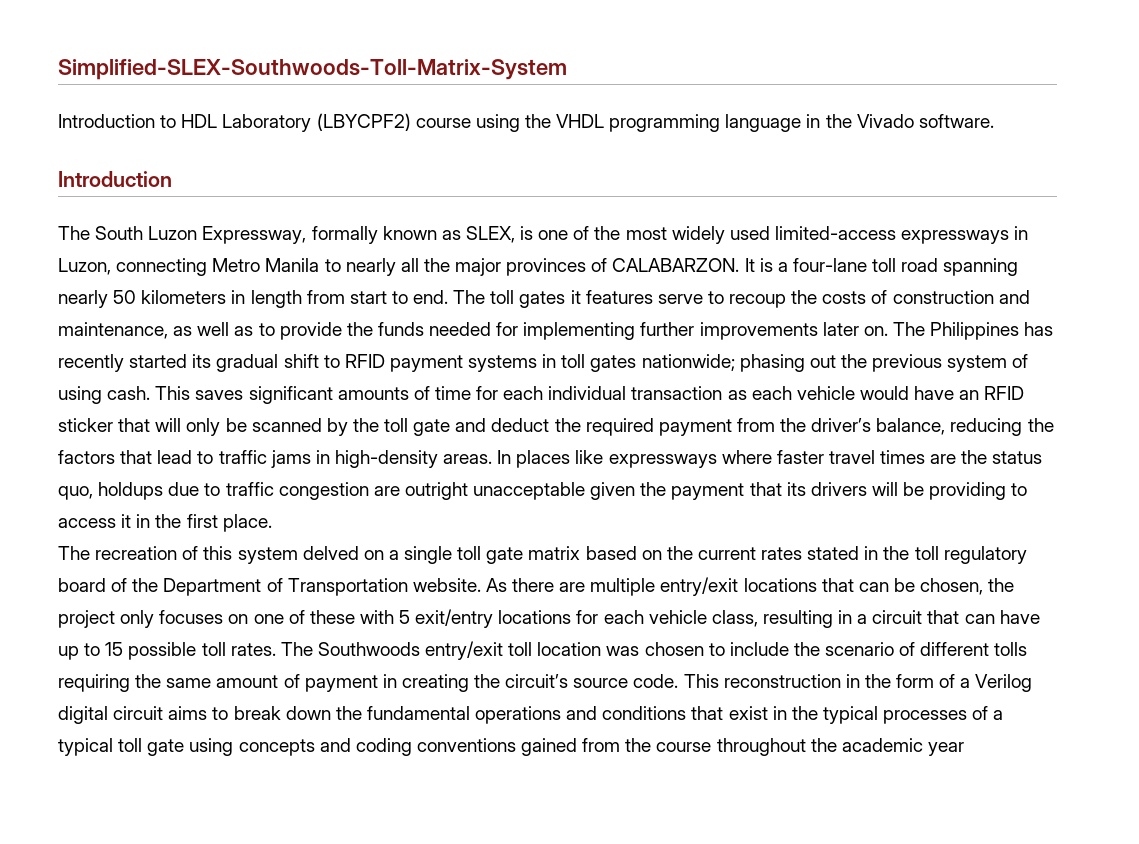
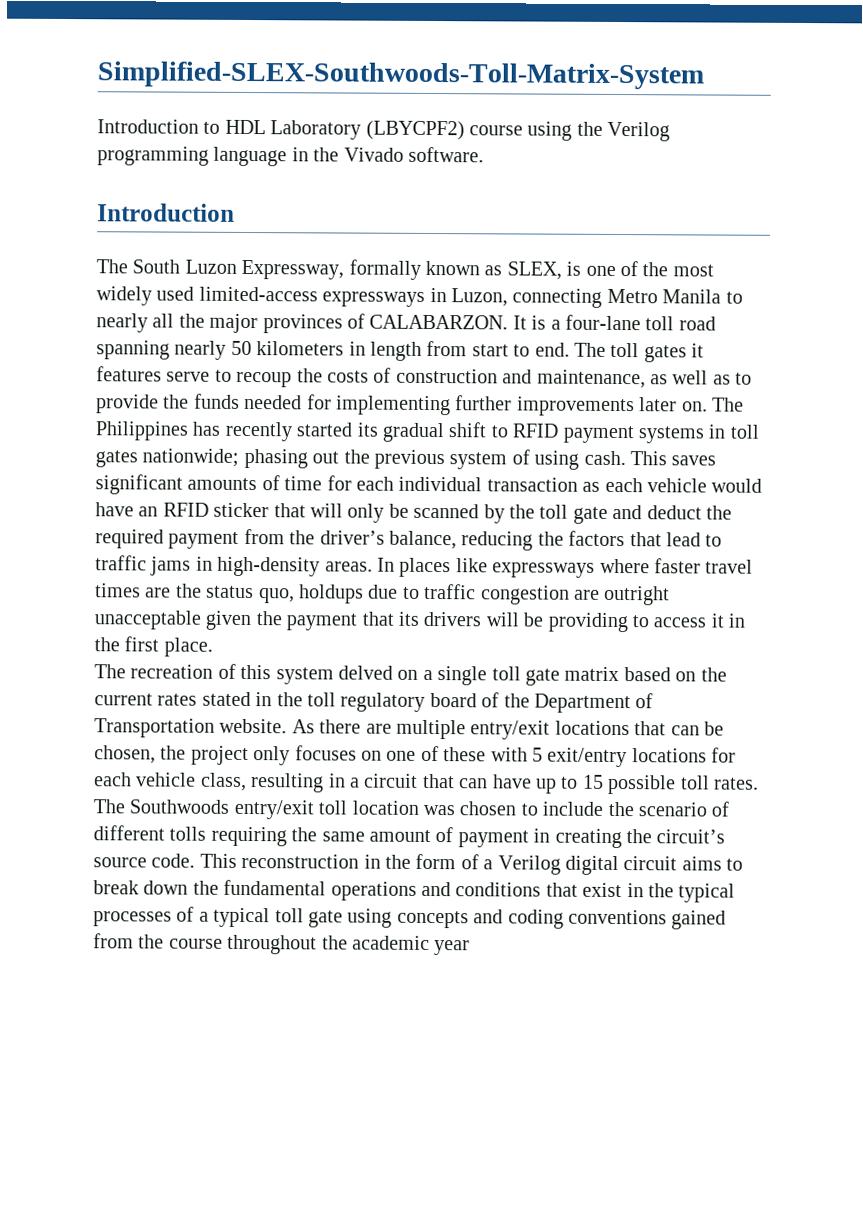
[556,114,605,128] VHDL -> [607,121,671,142] Verilog

